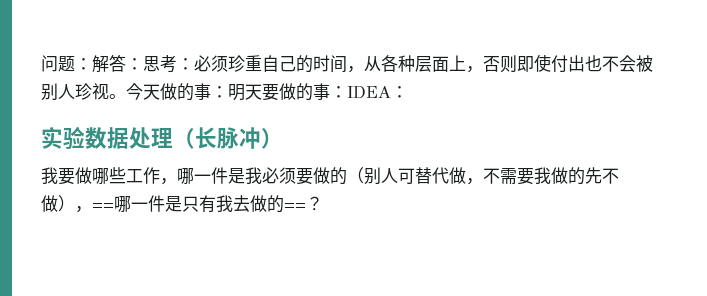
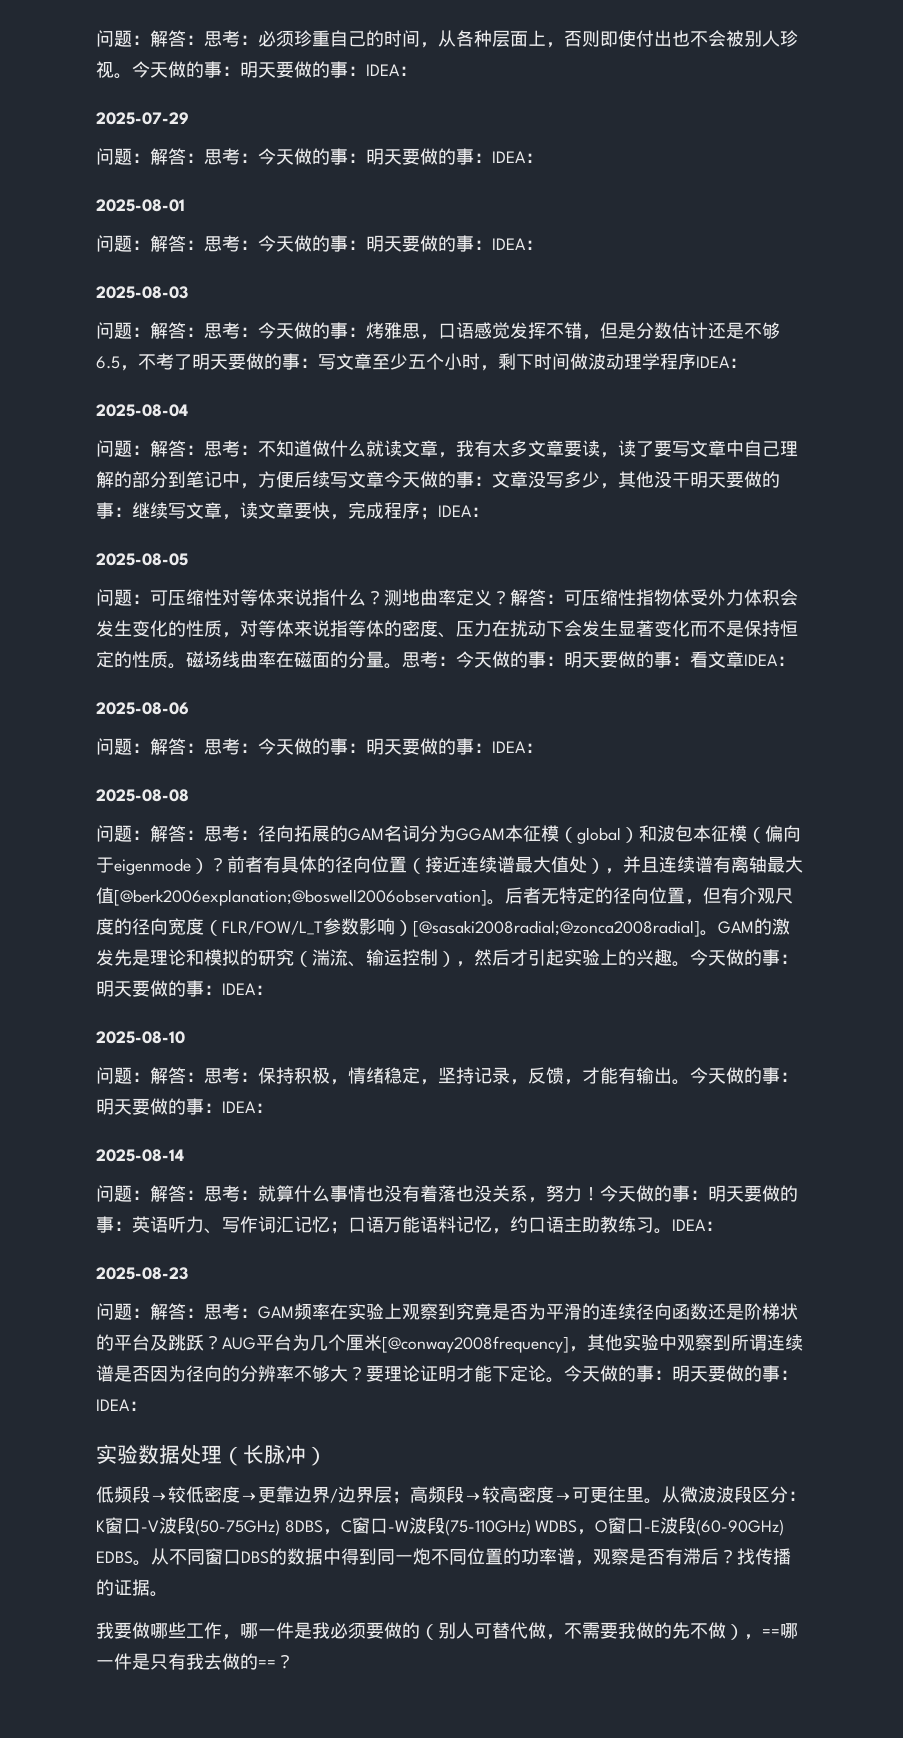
(408, 92) none -> [96,112,189,125] [96,148,543,165] [96,199,185,212] [96,235,543,252] [96,286,188,299] [96,322,780,340] [96,353,747,371] [96,404,188,417] [96,440,798,458] [96,471,780,489] [96,502,489,520] [96,553,188,566] [96,589,798,606] [96,620,798,638] [96,651,795,669] [96,702,189,715] [96,738,543,755] [96,789,189,802] [96,825,801,844] [96,856,803,875] [96,887,793,906] [96,918,790,937] [96,949,798,967] [96,980,273,997] [96,1031,185,1044] [96,1067,798,1085] [96,1098,273,1115] [96,1149,184,1162] [96,1185,798,1203] [96,1216,723,1234] [96,1267,188,1280] [96,1303,798,1320] [96,1334,803,1353] [96,1365,798,1383] [96,1399,147,1411] // 2025-07-29 // 问题：解答：思考：今天做的事：明天要做的事：IDEA： // 2025-08-01 // 问题：解答：思考：今天做的事：明天要做的事：IDEA： // 2025-08-03 // 问题：解答：思考：今天做的事：烤雅思，口语感觉发挥不错，但是分数估计还是不够6.5，不考了明天要做的事：写文章至少五个小时，剩下时间做波动理学程序IDEA： // 2025-08-04 // 问题：解答：思考：不知道做什么就读文章，我有太多文章要读，读了要写文章中自己理解的部分到笔记中，方便后续写文章今天做的事：文章没写多少，其他没干明天要做的事：继续写文章，读文章要快，完成程序；IDEA： // 2025-08-05 // 问题：可压缩性对等体来说指什么？测地曲率定义？解答：可压缩性指物体受外力体积会发生变化的性质，对等体来说指等体的密度、压力在扰动下会发生显著变化而不是保持恒定的性质。磁场线曲率在磁面的分量。思考：今天做的事：明天要做的事：看文章IDEA： // 2025-08-06 // 问题：解答：思考：今天做的事：明天要做的事：IDEA： // 2025-08-08 // 问题：解答：思考：径向拓展的GAM名词分为GGAM本征模（global）和波包本征模（偏向于eigenmode）？前者有具体的径向位置（接近连续谱最大值处），并且连续谱有离轴最大值[@berk2006explanation;@boswell2006observation]。后者无特定的径向位置，但有介观尺度的径向宽度（FLR/FOW/L_T参数影响）[@sasaki2008radial;@zonca2008radial]。GAM的激发先是理论和模拟的研究（湍流、输运控制），然后才引起实验上的兴趣。今天做的事：明天要做的事：IDEA： // 2025-08-10 // 问题：解答：思考：保持积极，情绪稳定，坚持记录，反馈，才能有输出。今天做的事：明天要做的事：IDEA： // 2025-08-14 // 问题：解答：思考：就算什么事情也没有着落也没关系，努力！今天做的事：明天要做的事：英语听力、写作词汇记忆；口语万能语料记忆，约口语主助教练习。IDEA： // 2025-08-23 // 问题：解答：思考：GAM频率在实验上观察到究竟是否为平滑的连续径向函数还是阶梯状的平台及跳跃？AUG平台为几个厘米[@conway2008frequency]，其他实验中观察到所谓连续谱是否因为径向的分辨率不够大？要理论证明才能下定论。今天做的事：明天要做的事：IDEA：
(283, 138) none -> [96,1486,806,1504] [96,1517,785,1536] [96,1548,791,1566] [96,1579,168,1597] // 低频段→较低密度→更靠边界/边界层；高频段→较高密度→可更往里。从微波波段区分：K窗口-V波段(50-75GHz) 8DBS，C窗口-W波段(75-110GHz) WDBS，O窗口-E波段(60-90GHz) EDBS。从不同窗口DBS的数据中得到同一炮不同位置的功率谱，观察是否有滞后？找传播的证据。

